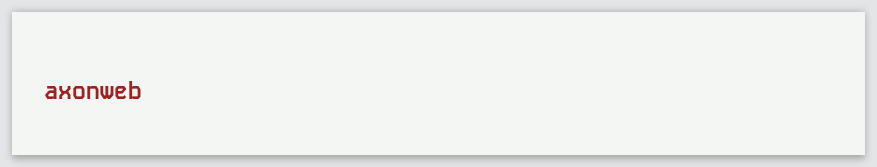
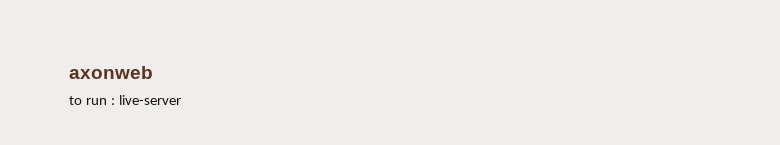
(142, 90) none -> [69,95,181,105] // to run : live-server

